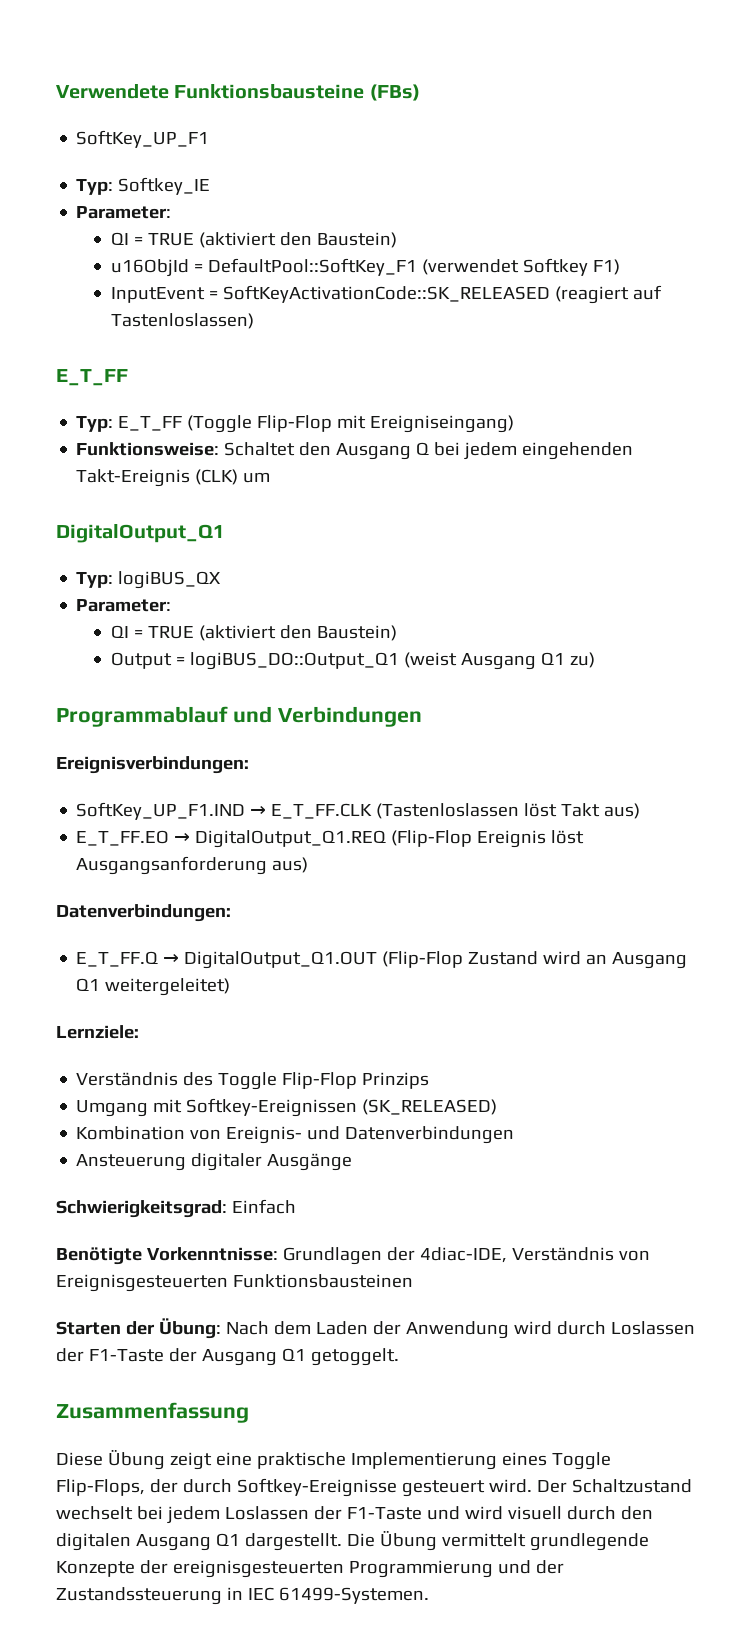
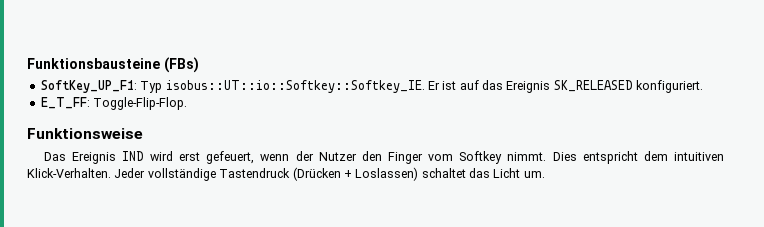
[56,84,169,99] Verwendete -> (27, 63) none
[76,130,210,148] [76,177,211,195] [76,206,172,219] [110,232,397,248] [110,258,620,277] [110,285,662,304] [110,313,254,329] [56,369,128,386] [76,415,515,433] [76,442,634,460] [76,469,271,487] [56,524,225,543] [76,571,222,589] [76,599,172,612] [110,625,397,641] [110,652,595,670] [56,706,422,727] [56,756,249,774] [76,802,641,820] [76,830,585,848] [76,856,309,875] [56,904,231,922] [76,951,688,969] [76,978,231,996] [56,1025,139,1039] [76,1072,430,1090] [76,1098,498,1117] [76,1126,515,1144] [76,1153,353,1171] [56,1199,296,1218] [56,1247,650,1265] [56,1274,413,1292] [56,1318,695,1339] [56,1348,399,1366] [56,1402,249,1423] [56,1450,611,1470] [56,1478,692,1497] [56,1506,653,1524] [56,1531,649,1551] [56,1560,564,1578] [56,1587,429,1605] SoftKey_UP_F1 // Typ: Softkey_IE // Parameter: // QI = TRUE (aktiviert den Baustein) // u16ObjId = DefaultPool::SoftKey_F1 (verwendet Softkey F1) // InputEvent = SoftKeyActivationCode::SK_RELEASED (reagiert auf Tastenloslassen) // E_T_FF // Typ: E_T_FF (Toggle Flip-Flop mit Ereigniseingang) // Funktionsweise: Schaltet den Ausgang Q bei jedem eingehenden Takt-Ereignis (CLK) um // DigitalOutput_Q1 // Typ: logiBUS_QX // Parameter: // QI = TRUE (aktiviert den Baustein) // Output = logiBUS_DO::Output_Q1 (weist Ausgang Q1 zu) // Programmablauf und Verbindungen // Ereignisverbindungen: // SoftKey_UP_F1.IND → E_T_FF.CLK (Tastenloslassen löst Takt aus) // E_T_FF.EO → DigitalOutput_Q1.REQ (Flip-Flop Ereignis löst Ausgangsanforderung aus) // Datenverbindungen: // E_T_FF.Q → DigitalOutput_Q1.OUT (Flip-Flop Zustand wird an Ausgang Q1 weitergeleitet) // Lernziele: // Verständnis des Toggle Flip-Flop Prinzips // Umgang mit Softkey-Ereignissen (SK_RELEASED) // Kombination von Ereignis- und Datenverbindungen // Ansteuerung digitaler Ausgänge // Schwierigkeitsgrad: Einfach // Benötigte Vorkenntnisse: Grundlagen der 4diac-IDE, Verständnis von Ereignisgesteuerten Funktionsbausteinen // Starten der Übung: Nach dem Laden der Anwendung wird durch Loslassen der F1-Taste der Ausgang Q1 getoggelt. // Zusammenfassung // Diese Übung zeigt eine praktische Implementierung eines Toggle Flip-Flops, der durch Softkey-Ereignisse gesteuert wird. Der Schaltzustand wechselt bei jedem Loslassen der F1-Taste und wird visuell durch den digitalen Ausgang Q1 dargestellt. Die Übung vermittelt grundlegende Konzepte der ereignisgesteuerten Programmierung und der Zustandssteuerung in IEC 61499-Systemen. -> [40,80,704,93] [40,97,188,110] [27,128,143,139] [43,151,724,164] [27,167,545,181] SoftKey_UP_F1: Typ isobus::UT::io::Softkey::Softkey_IE. Er ist auf das Ereignis SK_RELEASED konfiguriert. // E_T_FF: Toggle-Flip-Flop. // Funktionsweise // Das Ereignis IND wird erst gefeuert, wenn der Nutzer den Finger vom Softkey nimmt. Dies entspricht dem intuitiven Klick-Verhalten. Jeder vollständige Tastendruck (Drücken + Loslassen) schaltet das Licht um.

